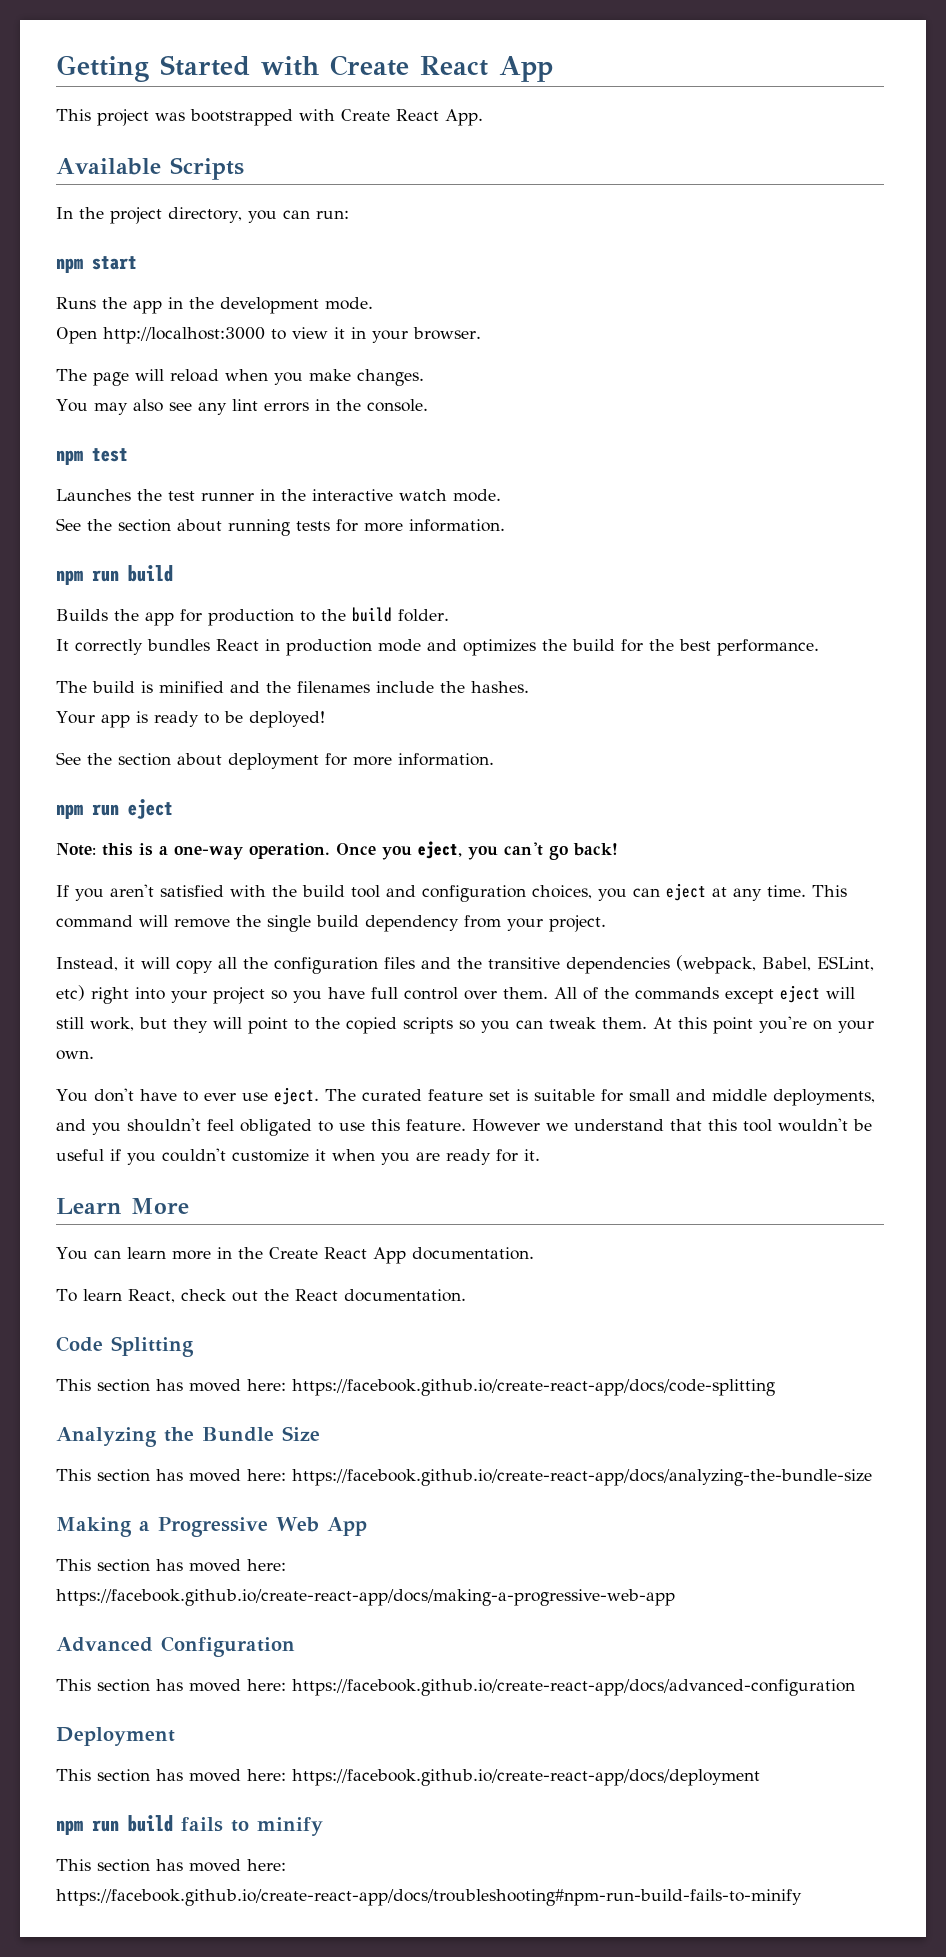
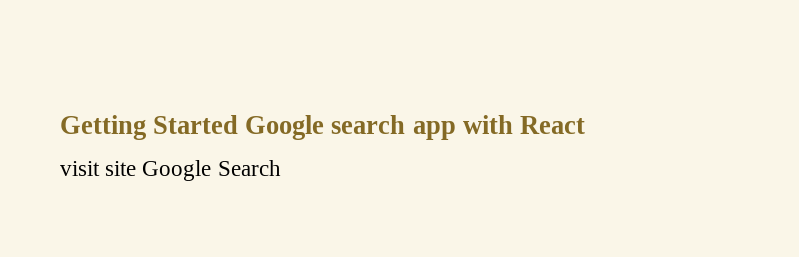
[261,55,553,82] [56,109,483,126] [56,157,244,180] [56,207,349,224] [56,256,137,273] [56,297,373,314] [56,327,481,344] [56,369,424,386] [56,399,428,415] [56,448,128,465] [56,489,501,502] [56,518,505,536] [56,565,173,585] [56,607,449,626] [56,639,819,656] [56,681,529,693] [56,711,325,728] [56,752,494,770] [56,799,173,819] [56,841,618,860] [56,883,847,902] [56,915,606,932] [56,955,874,974] [56,985,855,1004] [56,1016,874,1034] [56,1050,94,1060] [56,1087,875,1106] [56,1118,872,1136] [56,1148,540,1165] [56,1198,189,1214] [56,1247,534,1264] [56,1289,466,1303] [56,1336,194,1357] [56,1379,775,1396] [56,1426,320,1447] [56,1469,872,1486] [56,1517,367,1537] [56,1559,286,1572] [56,1589,675,1606] [56,1636,295,1657] [56,1679,855,1696] [56,1727,175,1746] [56,1769,760,1786] [56,1815,323,1836] [56,1859,286,1872] [56,1889,802,1906] with Create React App // This project was bootstrapped with Create React App. // Available Scripts // In the project directory, you can run: // npm start // Runs the app in the development mode. // Open http://localhost:3000 to view it in your browser. // The page will reload when you make changes. // You may also see any lint errors in the console. // npm test // Launches the test runner in the interactive watch mode. // See the section about running tests for more information. // npm run build // Builds the app for production to the build folder. // It correctly bundles React in production mode and optimizes the build for the best performance. // The build is minified and the filenames include the hashes. // Your app is ready to be deployed! // See the section about deployment for more information. // npm run eject // Note: this is a one-way operation. Once you eject, you can't go back! // If you aren't satisfied with the build tool and configuration choices, you can eject at any time. This command will remove the single build dependency from your project. // Instead, it will copy all the configuration files and the transitive dependencies (webpack, Babel, ESLint, etc) right into your project so you have full control over them. All of the commands except eject will still work, but they will point to the copied scripts so you can tweak them. At this point you're on your own. // You don't have to ever use eject. The curated feature set is suitable for small and middle deployments, and you shouldn't feel obligated to use this feature. However we understand that this tool wouldn't be useful if you couldn't customize it when you are ready for it. // Learn More // You can learn more in the Create React App documentation. // To learn React, check out the React documentation. // Code Splitting // This section has moved here: https://facebook.github.io/create-react-app/docs/code-splitting // Analyzing the Bundle Size // This section has moved here: https://facebook.github.io/create-react-app/docs/analyzing-the-bundle-size // Making a Progressive Web App // This section has moved here: https://facebook.github.io/create-react-app/docs/making-a-progressive-web-app // Advanced Configuration // This section has moved here: https://facebook.github.io/create-react-app/docs/advanced-configuration // Deployment // This section has moved here: https://facebook.github.io/create-react-app/docs/deployment // npm run build fails to minify // This section has moved here: https://facebook.github.io/create-react-app/docs/troubleshooting#npm-run-build-fails-to-minify -> [245,115,585,140] [60,160,281,181] Google search app with React // visit site Google Search

